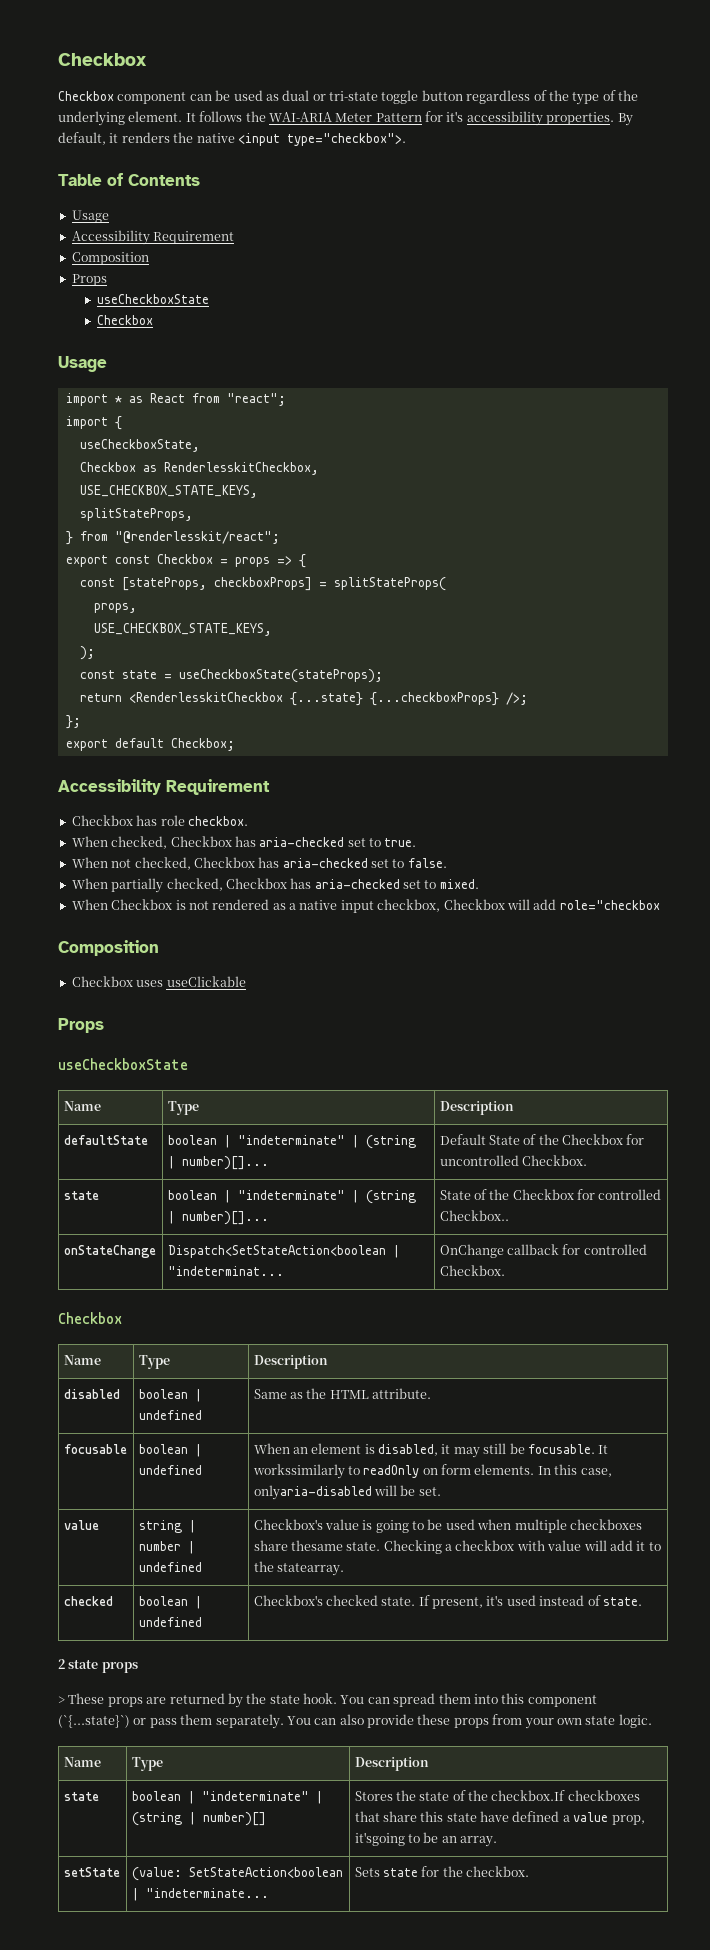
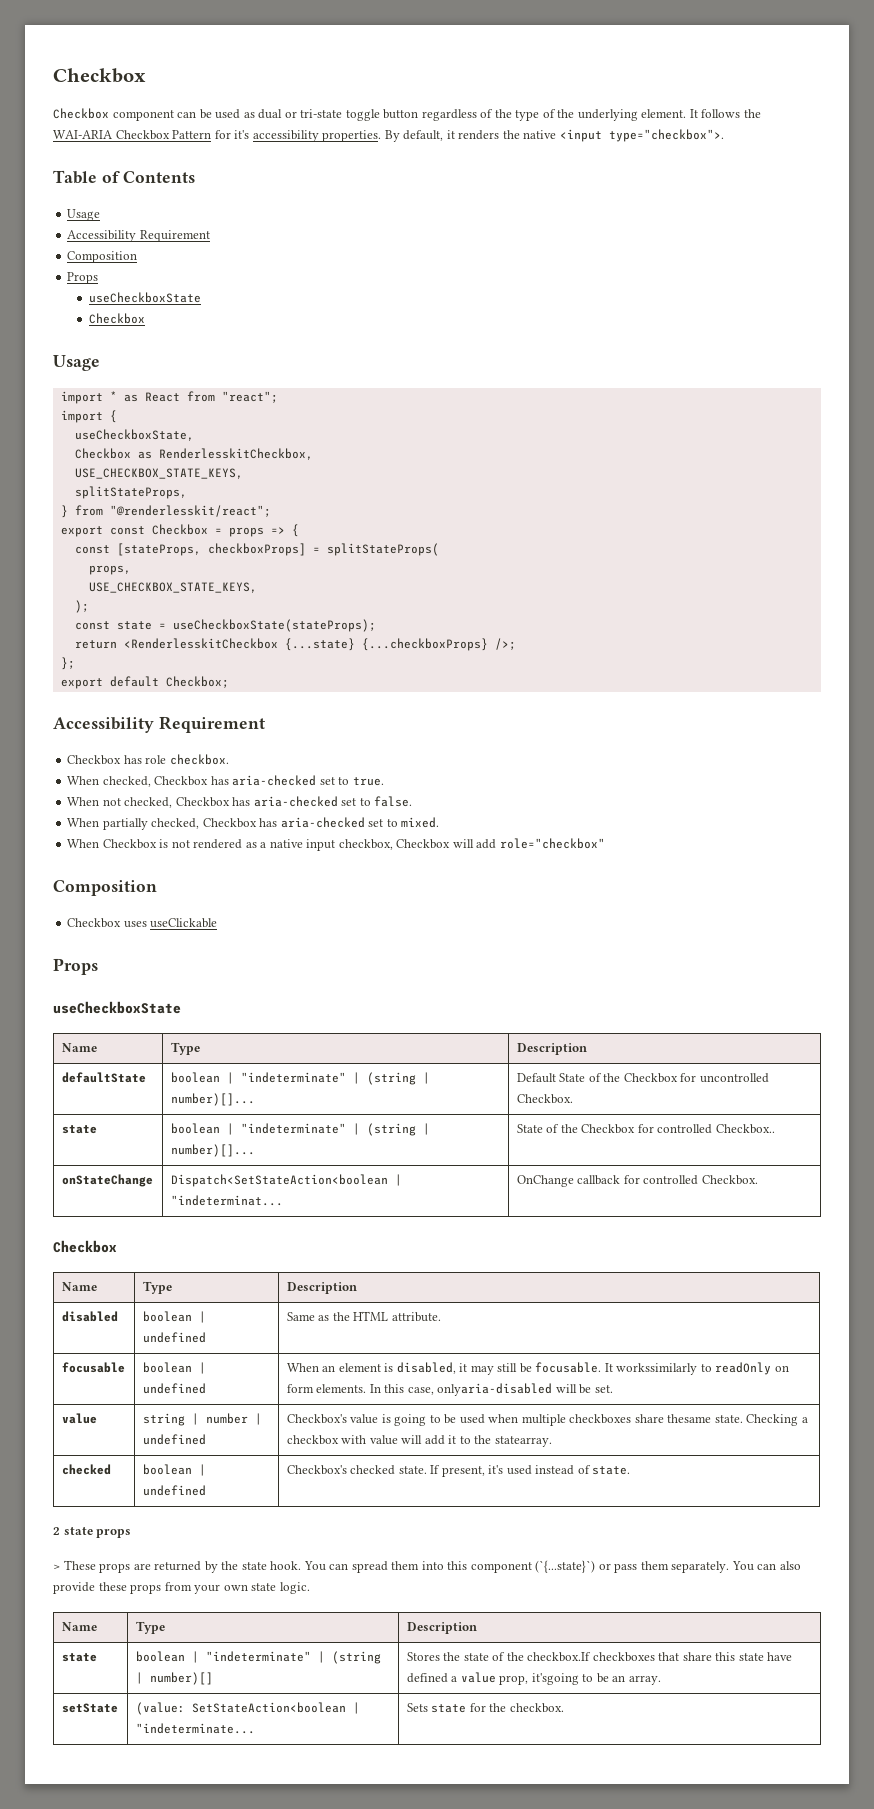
[335,113,373,122] Meter -> [115,130,170,140] Checkbox
[559,900,660,910] role="checkbox -> [499,838,605,849] role="checkbox"

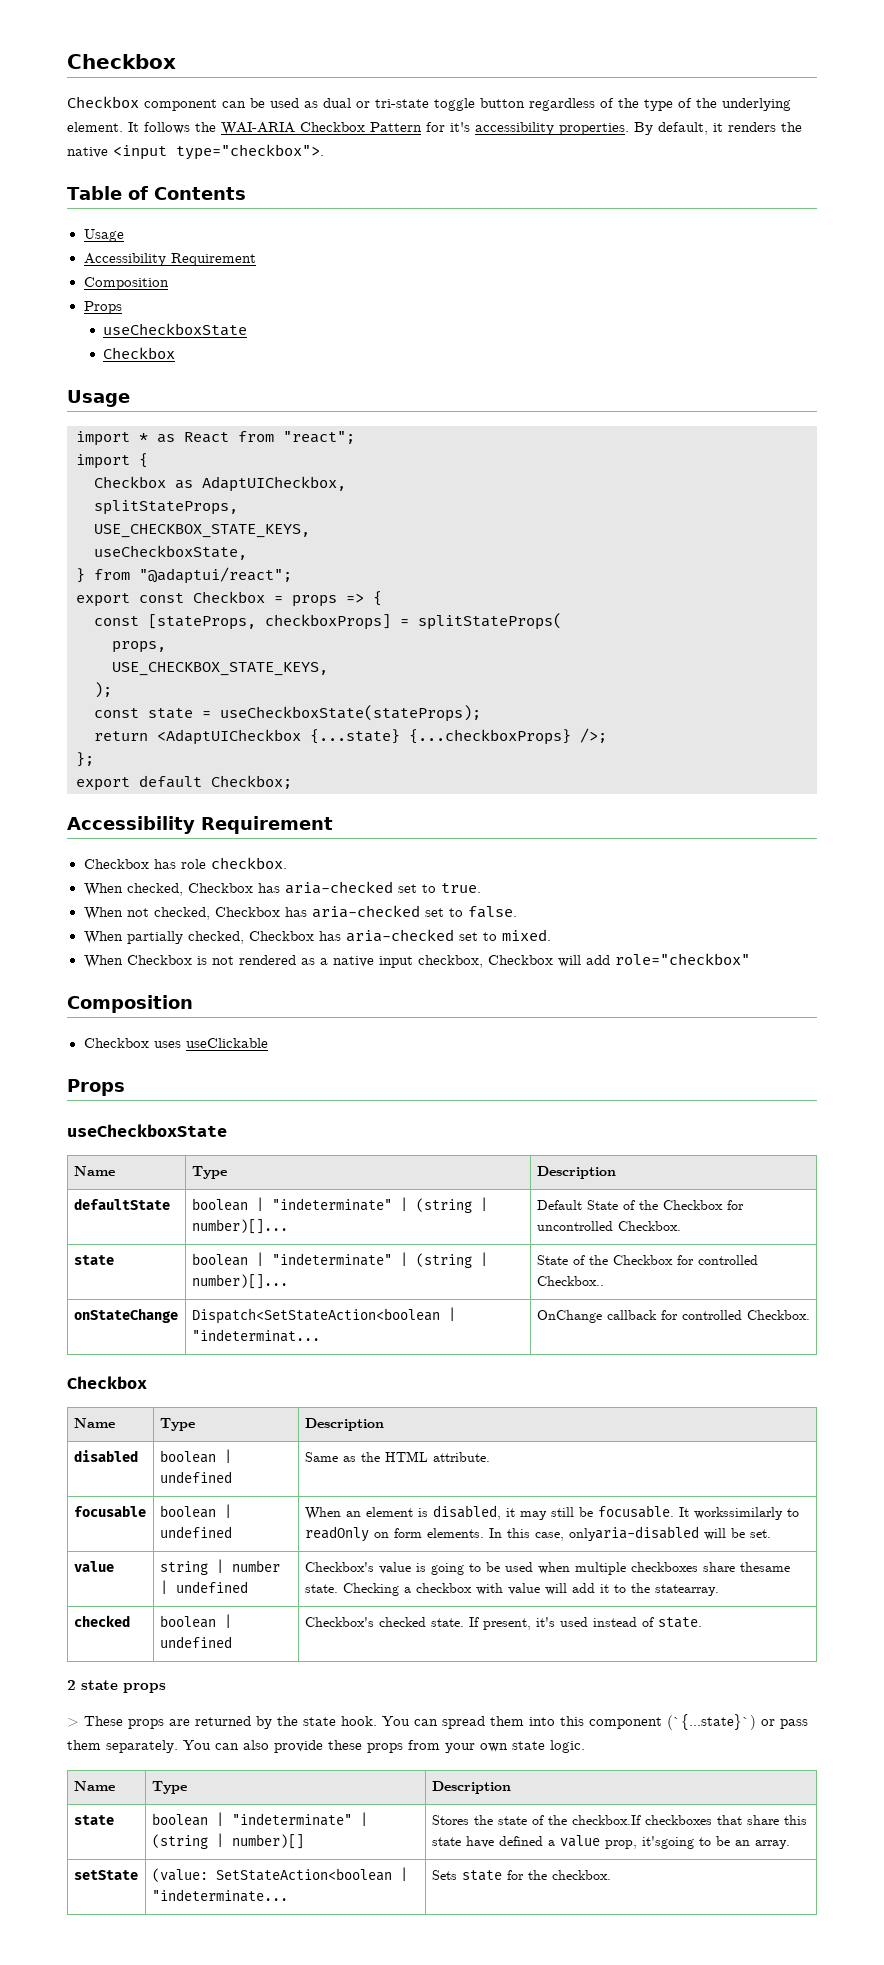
[74,429,194,441] // useCheckboxState, -> (148, 460) none
[158,448,313,460] [74,468,243,479] [74,486,187,499] RenderlesskitCheckbox, // USE_CHECKBOX_STATE_KEYS, // splitStateProps, -> [202,476,346,492] [94,500,238,515] [94,524,310,538] [94,545,247,560] AdaptUICheckbox, // splitStateProps, // USE_CHECKBOX_STATE_KEYS, // useCheckboxState,
[109,505,271,517] "@renderlesskit/react"; -> [139,567,292,584] "@adaptui/react";
[123,638,278,649] <RenderlesskitCheckbox -> [157,729,301,745] <AdaptUICheckbox

